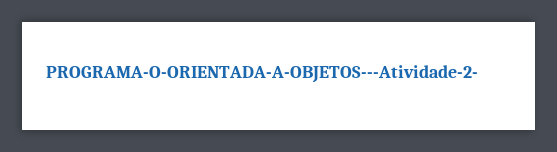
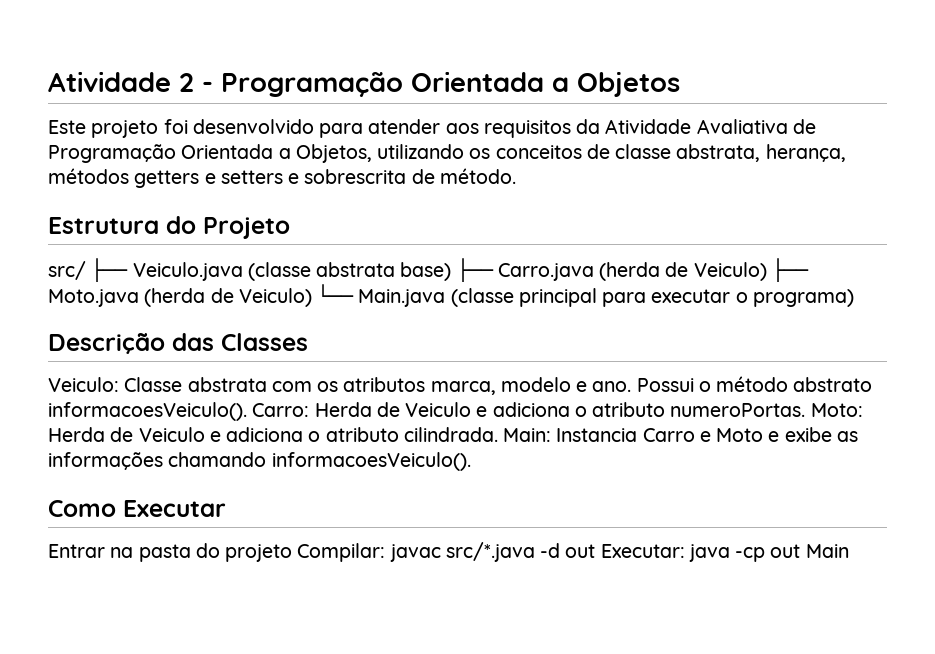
[46,65,478,83] PROGRAMA-O-ORIENTADA-A-OBJETOS---Atividade-2- -> [48,71,680,97] [48,119,816,138] [48,144,846,163] [48,168,516,188] [48,216,290,239] [48,258,809,282] [48,284,854,307] [48,333,308,354] [48,376,873,395] [48,402,863,421] [48,427,858,442] [48,452,471,471] [48,500,226,517] [48,542,849,562] Atividade 2 - Programação Orientada a Objetos // Este projeto foi desenvolvido para atender aos requisitos da Atividade Avaliativa de Programação Orientada a Objetos, utilizando os conceitos de classe abstrata, herança, métodos getters e setters e sobrescrita de método. // Estrutura do Projeto // src/ ├── Veiculo.java (classe abstrata base) ├── Carro.java (herda de Veiculo) ├── Moto.java (herda de Veiculo) └── Main.java (classe principal para executar o programa) // Descrição das Classes // Veiculo: Classe abstrata com os atributos marca, modelo e ano. Possui o método abstrato informacoesVeiculo(). Carro: Herda de Veiculo e adiciona o atributo numeroPortas. Moto: Herda de Veiculo e adiciona o atributo cilindrada. Main: Instancia Carro e Moto e exibe as informações chamando informacoesVeiculo(). // Como Executar // Entrar na pasta do projeto Compilar: javac src/*.java -d out Executar: java -cp out Main

